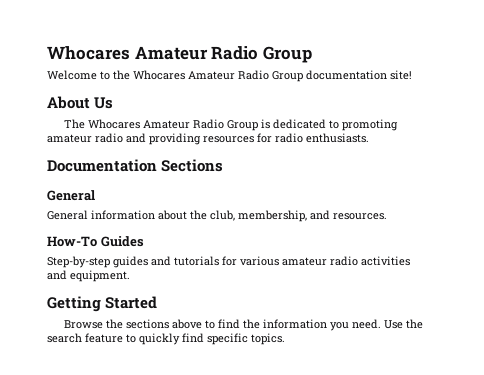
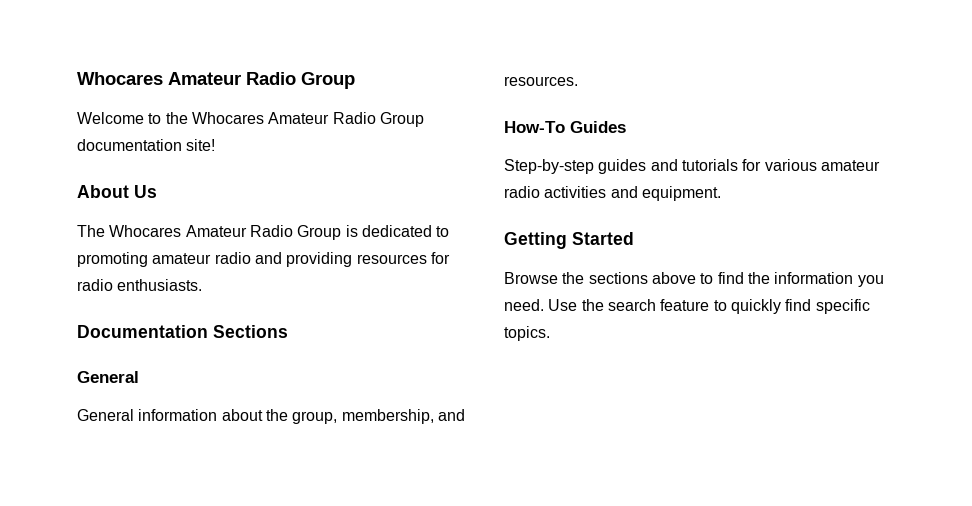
[210,210,235,221] club, -> [292,411,338,424] group,

